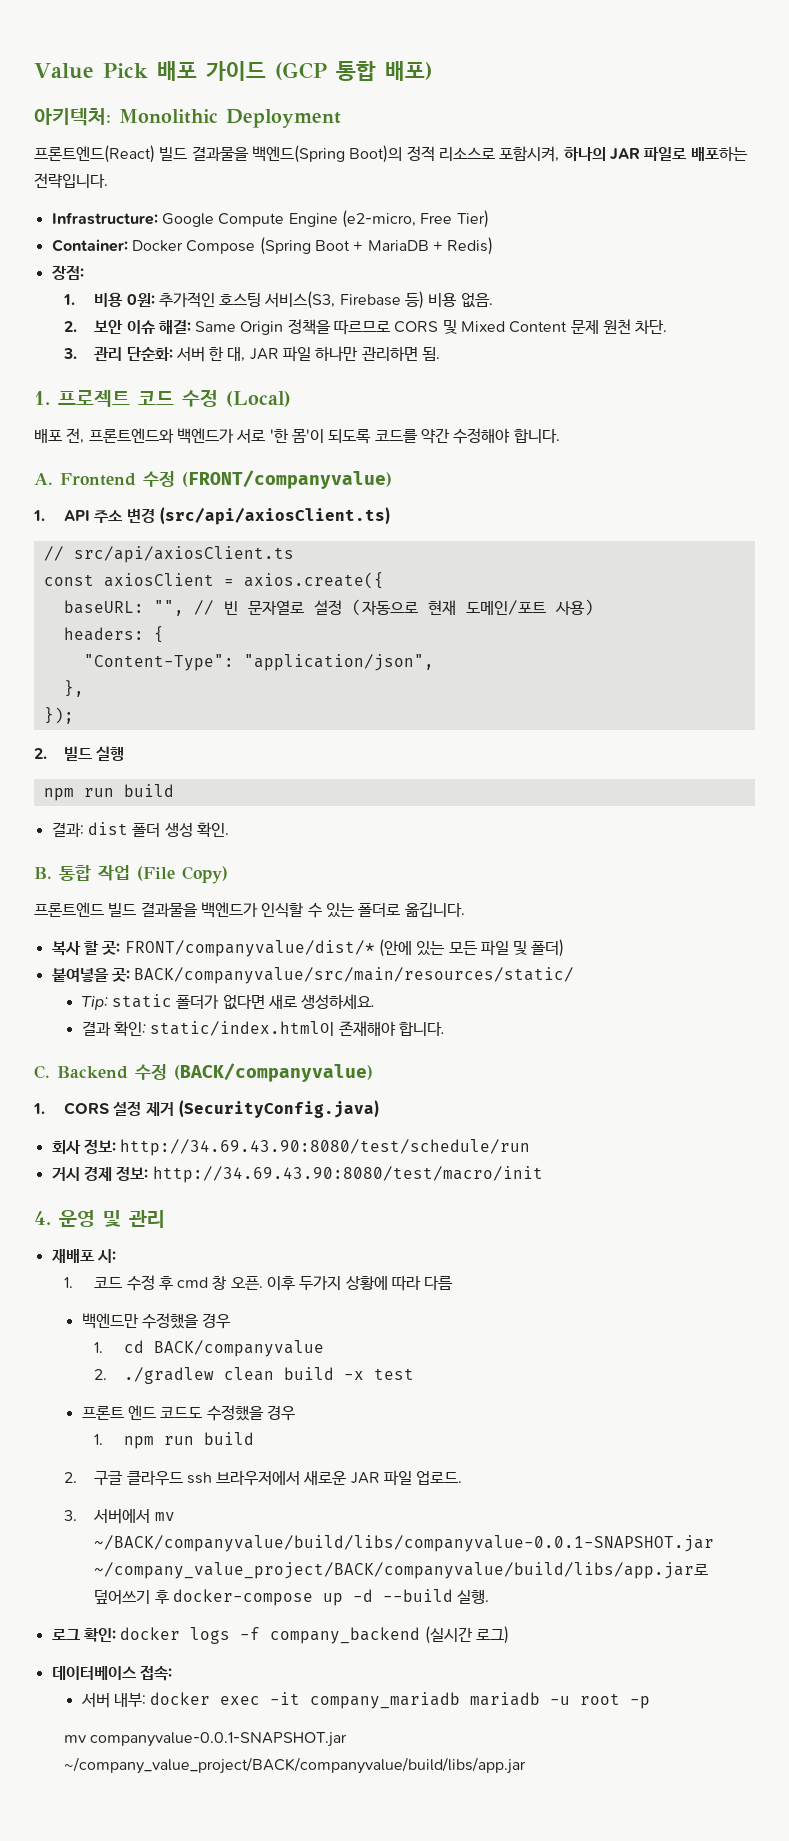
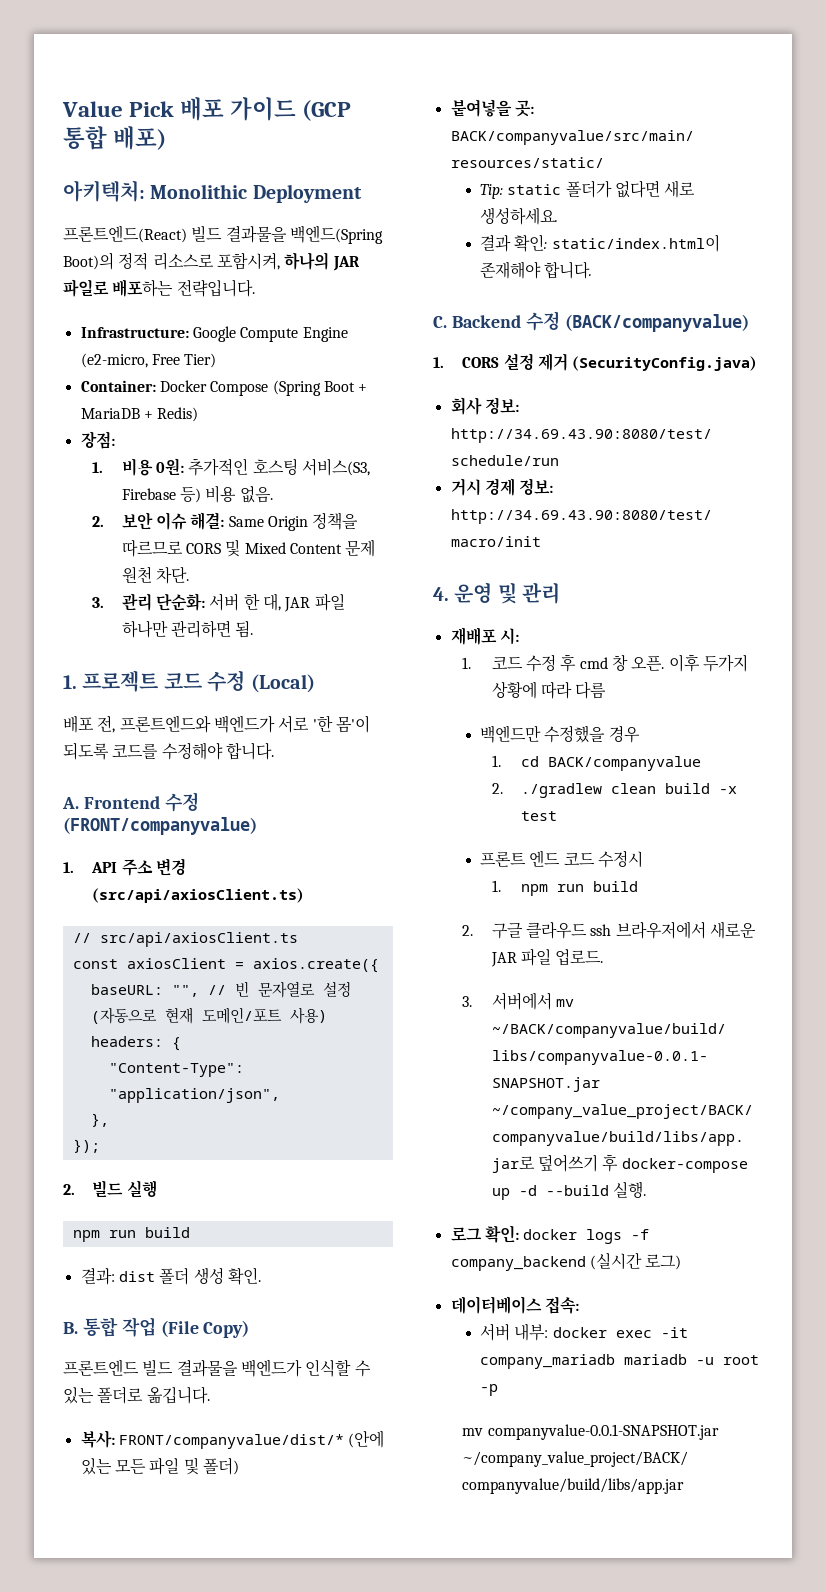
[420,428,450,444] 약간 -> (159, 751) none
[51,941,121,956] 복사 할 곳: -> [80,1430,115,1448] 복사:
[160,1405,295,1421] 코드도 수정했을 경우 -> [563,850,643,868] 코드 수정시

